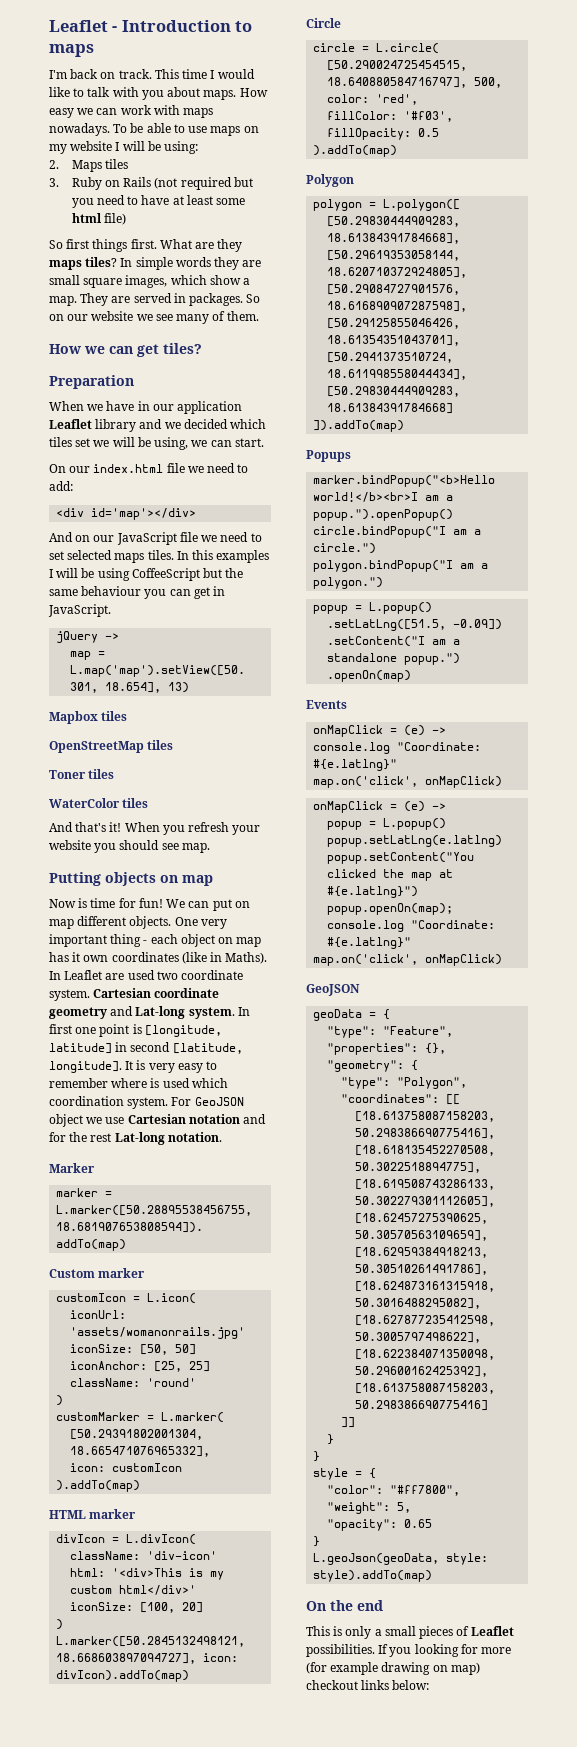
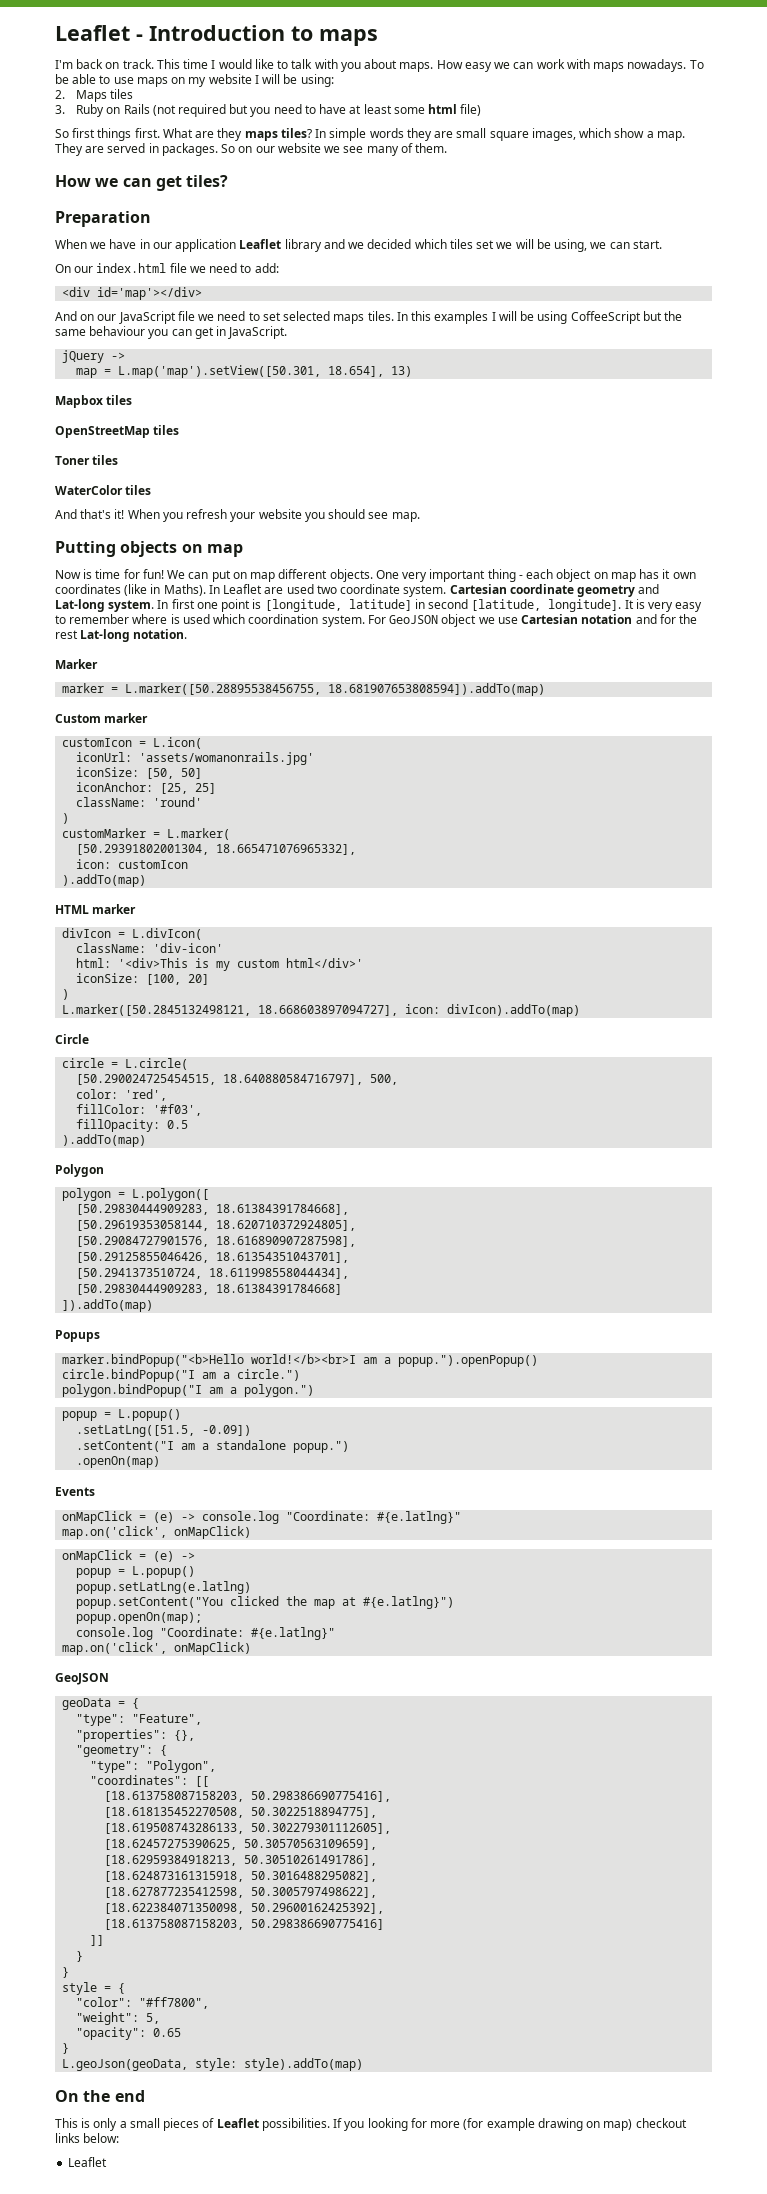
(430, 1685) none -> [68,2157,108,2167] // Leaflet

